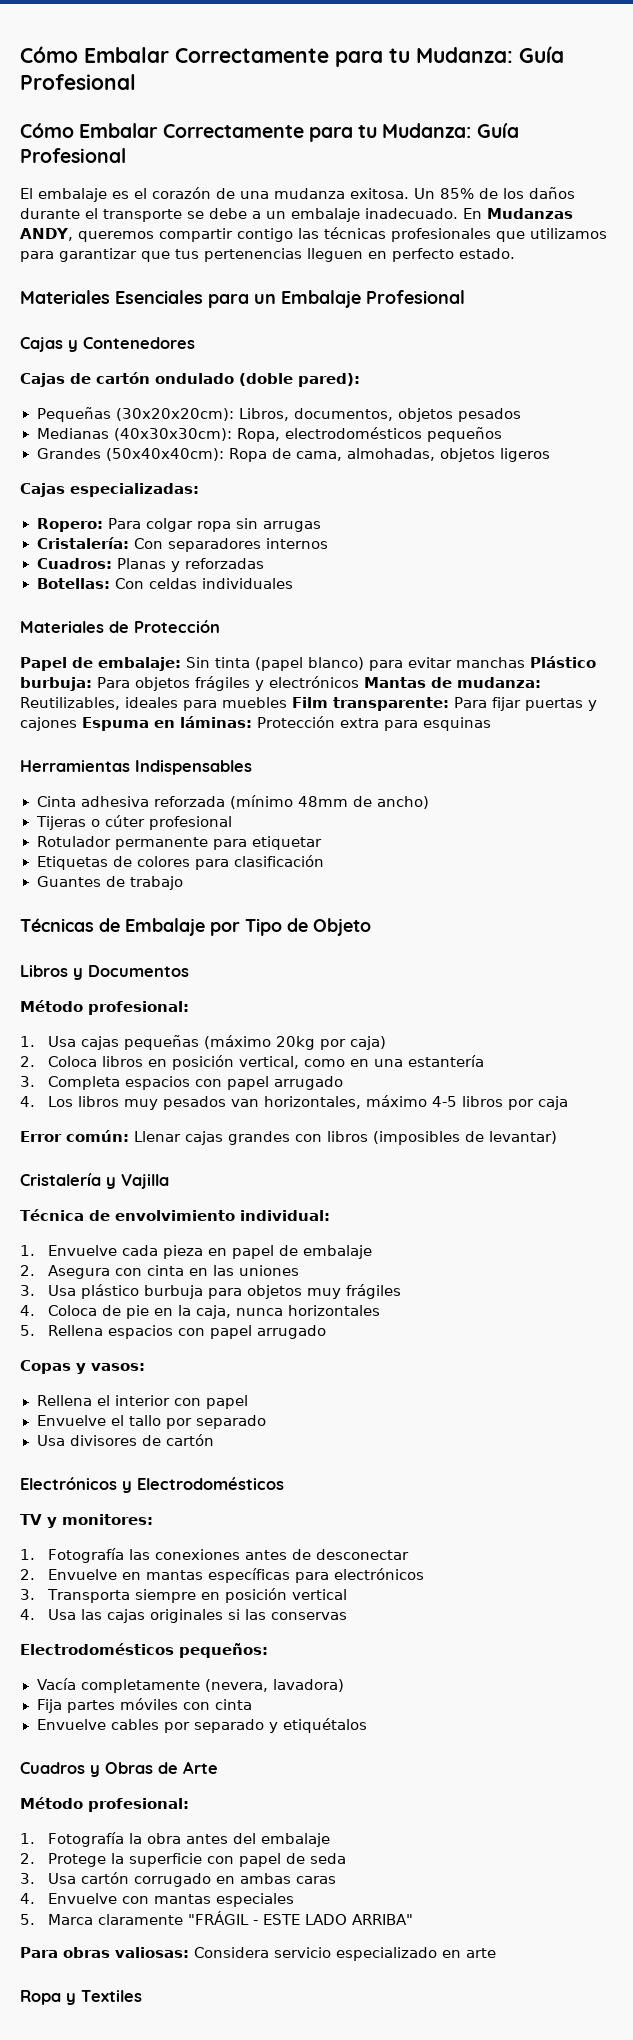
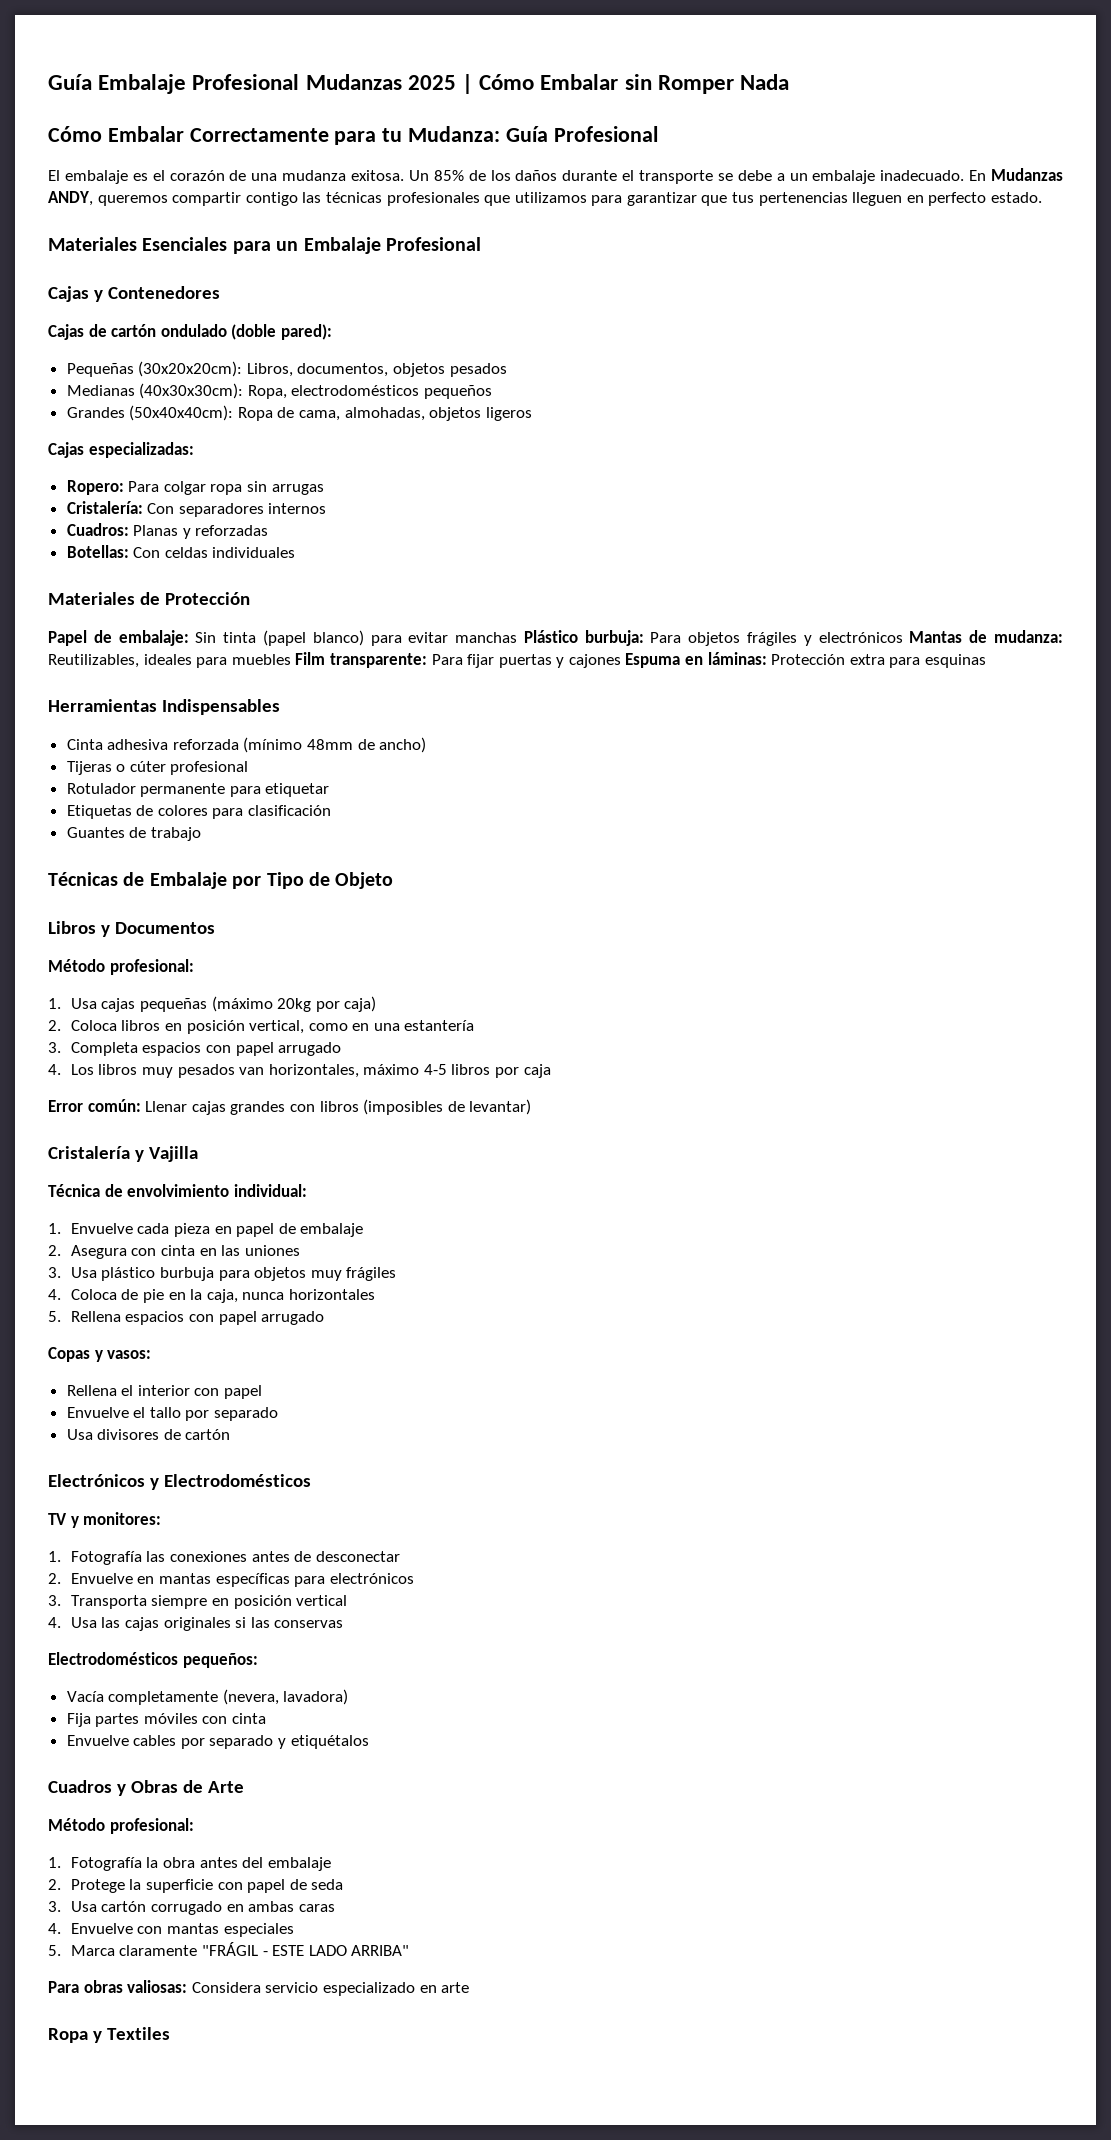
[20,46,564,67] [20,74,136,90] Cómo Embalar Correctamente para tu Mudanza: Guía Profesional -> [48,74,790,94] Guía Embalaje Profesional Mudanzas 2025 | Cómo Embalar sin Romper Nada

